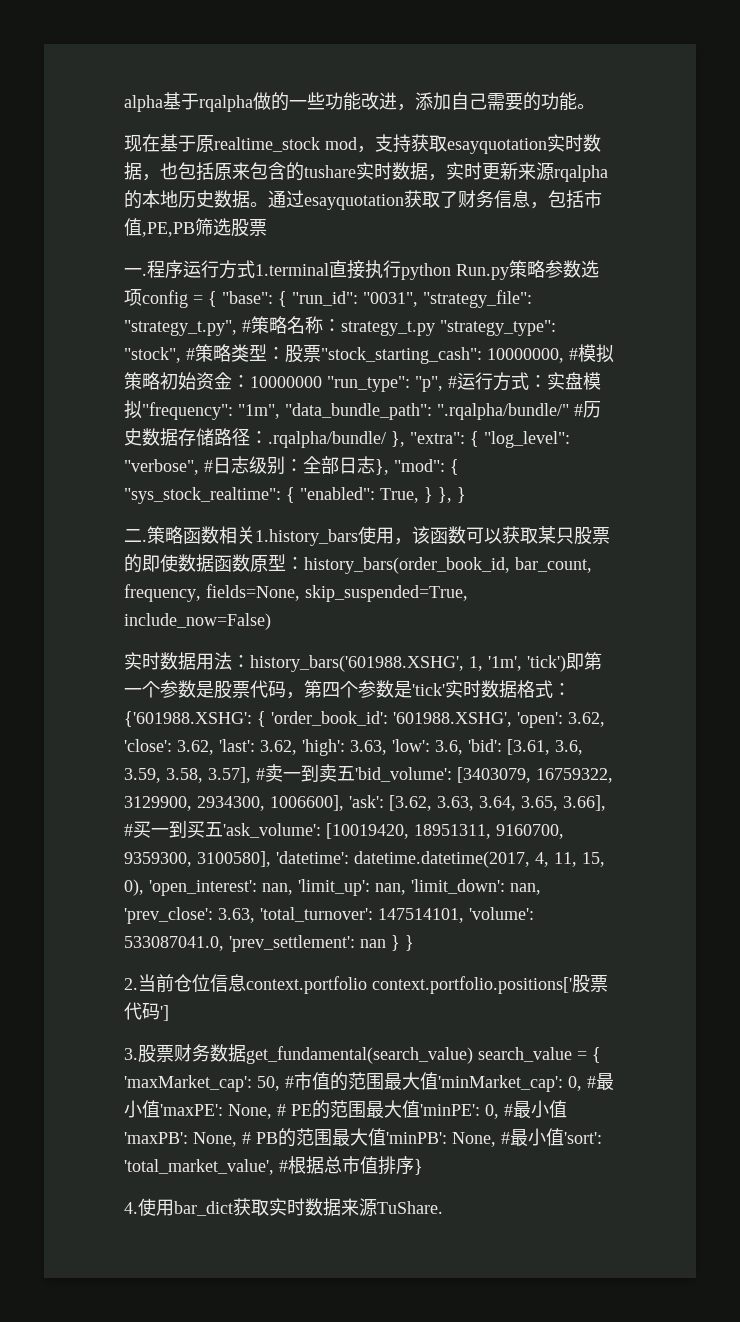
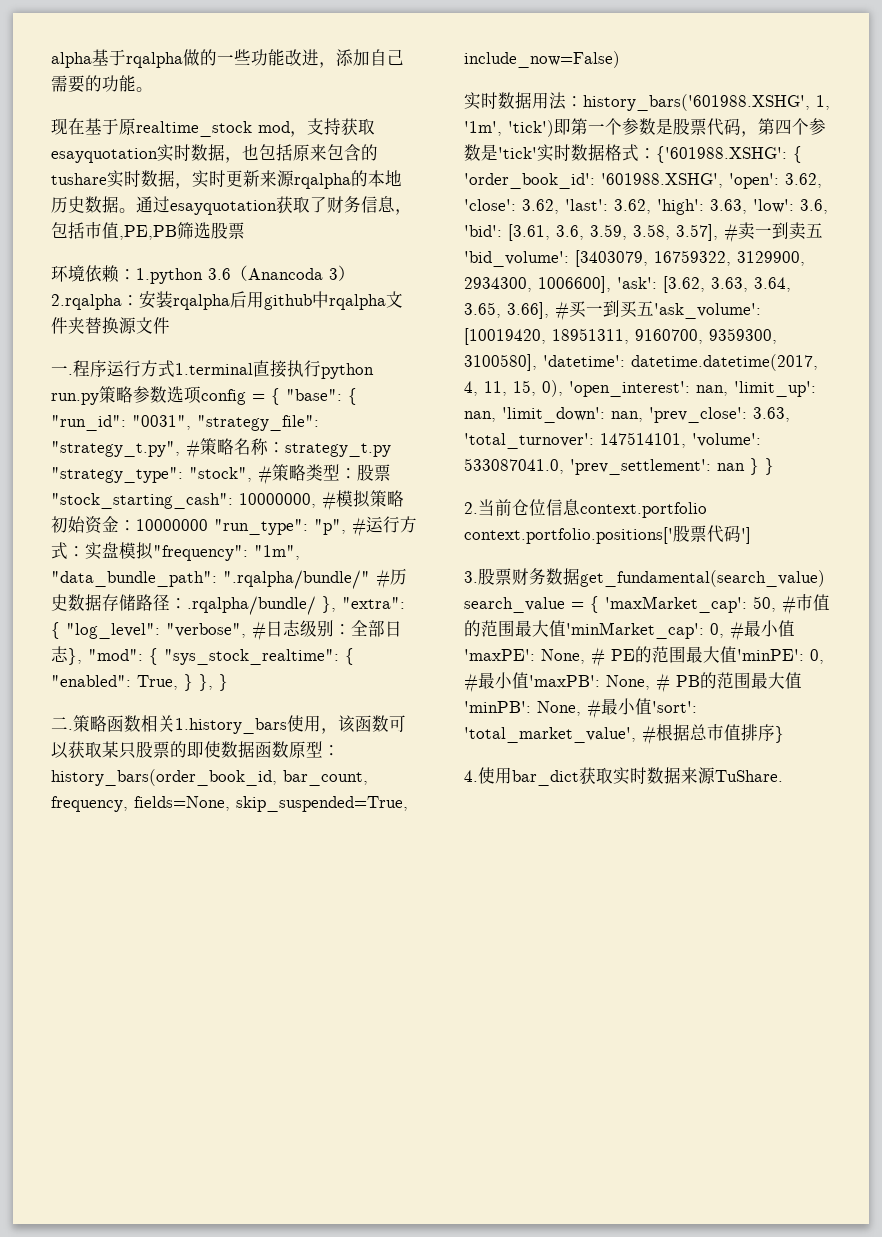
(267, 227) none -> [51,265,355,284] [51,291,403,310] [51,317,170,334] // 环境依赖：1.python 3.6（Anancoda 3）2.rqalpha：安装rqalpha后用github中rqalpha文件夹替换源文件
[456,264,509,280] Run.py -> [51,393,99,405] run.py

